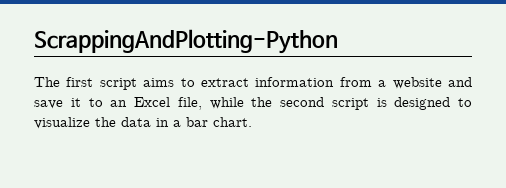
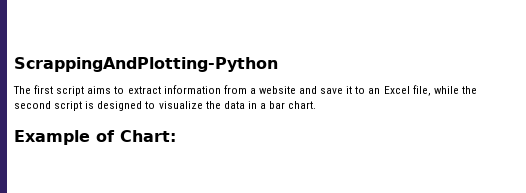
(252, 122) none -> [14,130,176,145] // Example of Chart:

